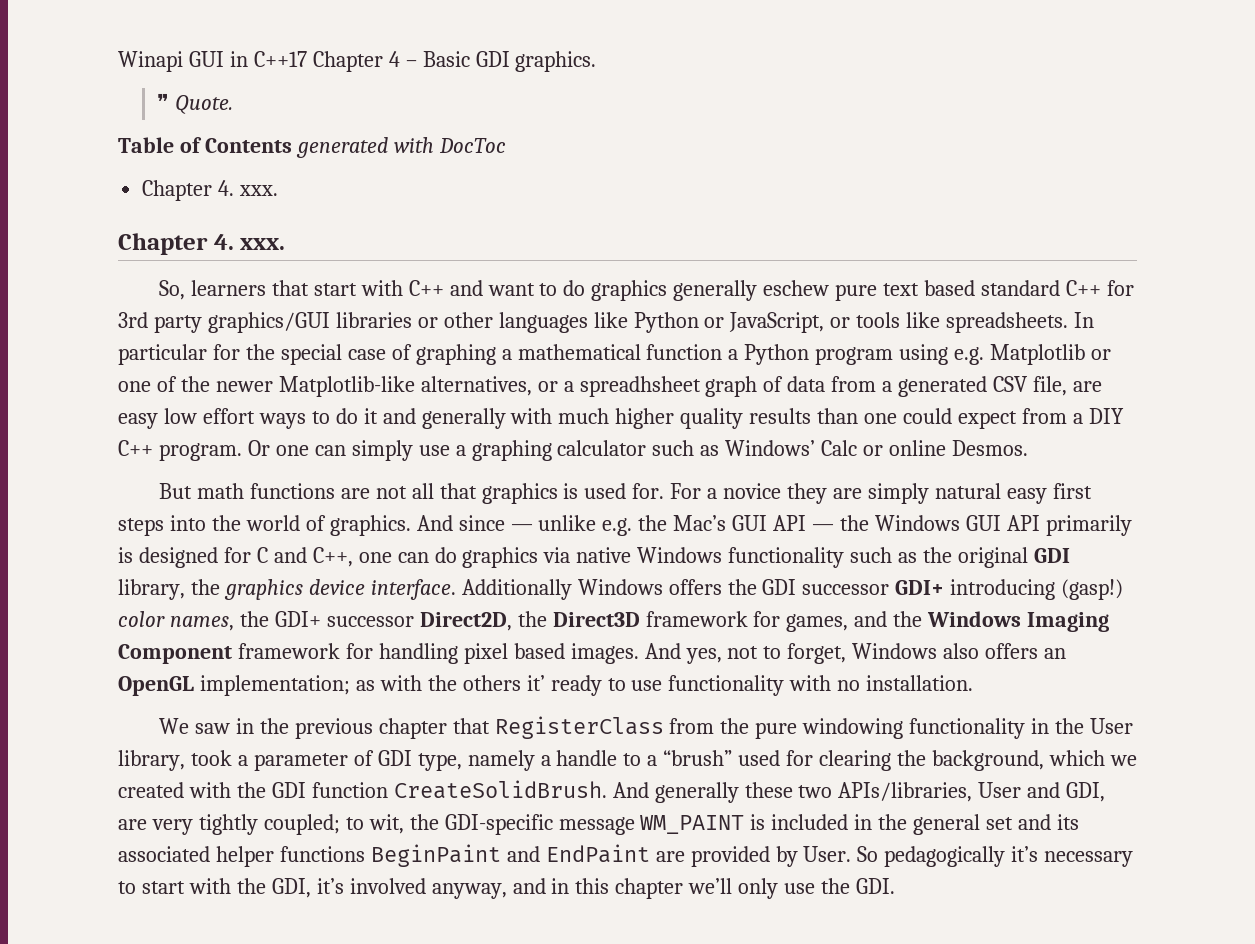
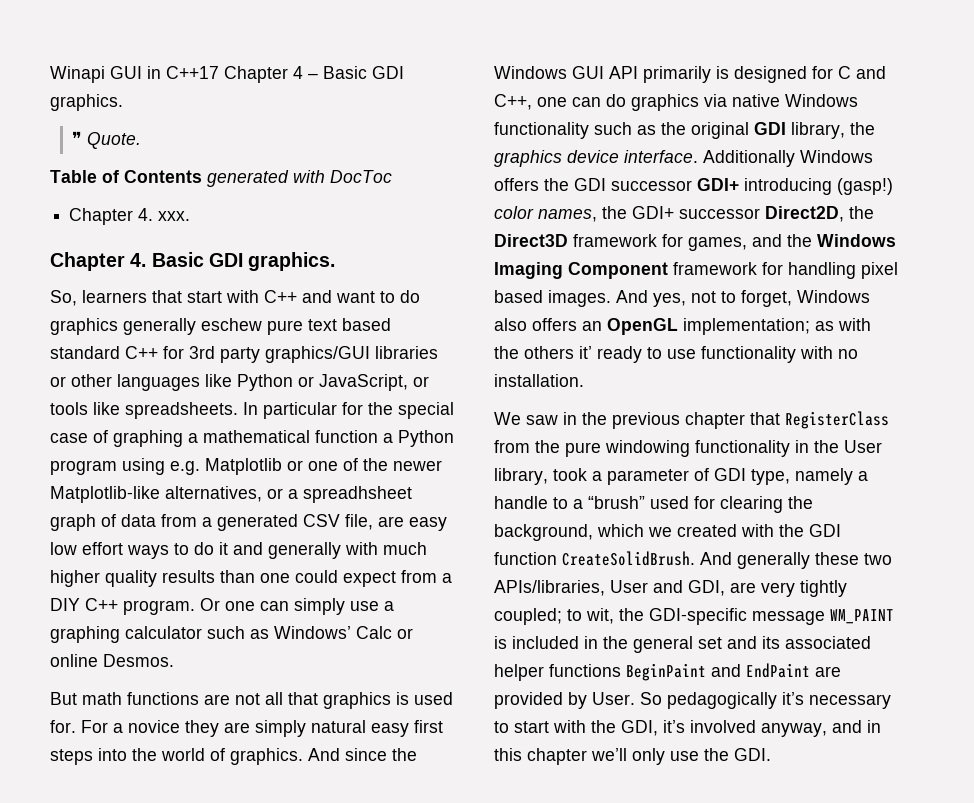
[240,238,286,250] xxx. -> [151,252,336,271] Basic GDI graphics.
[510,515,835,536] — unlike e.g. the Mac’s GUI API — -> (387, 754) none

